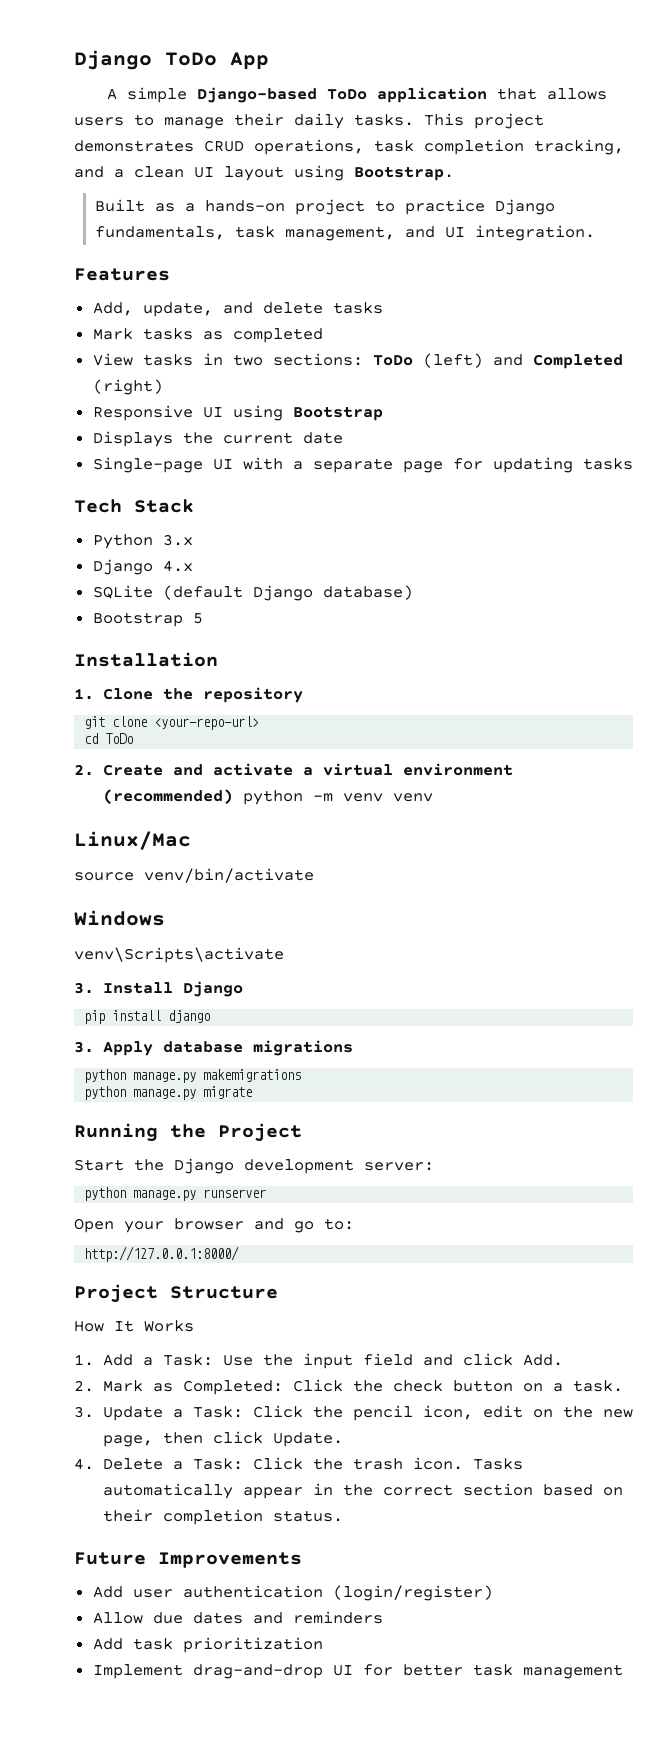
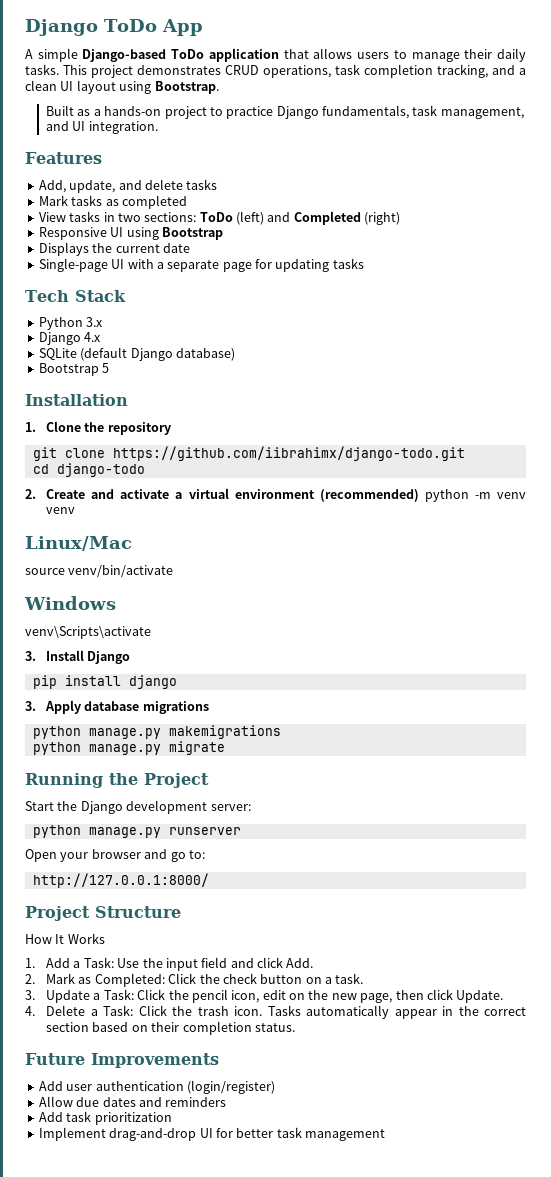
[154,716,260,730] <your-repo-url> -> [112,446,465,461] https://github.com/iibrahimx/django-todo.git
[105,733,134,744] ToDo -> [56,463,145,477] django-todo

